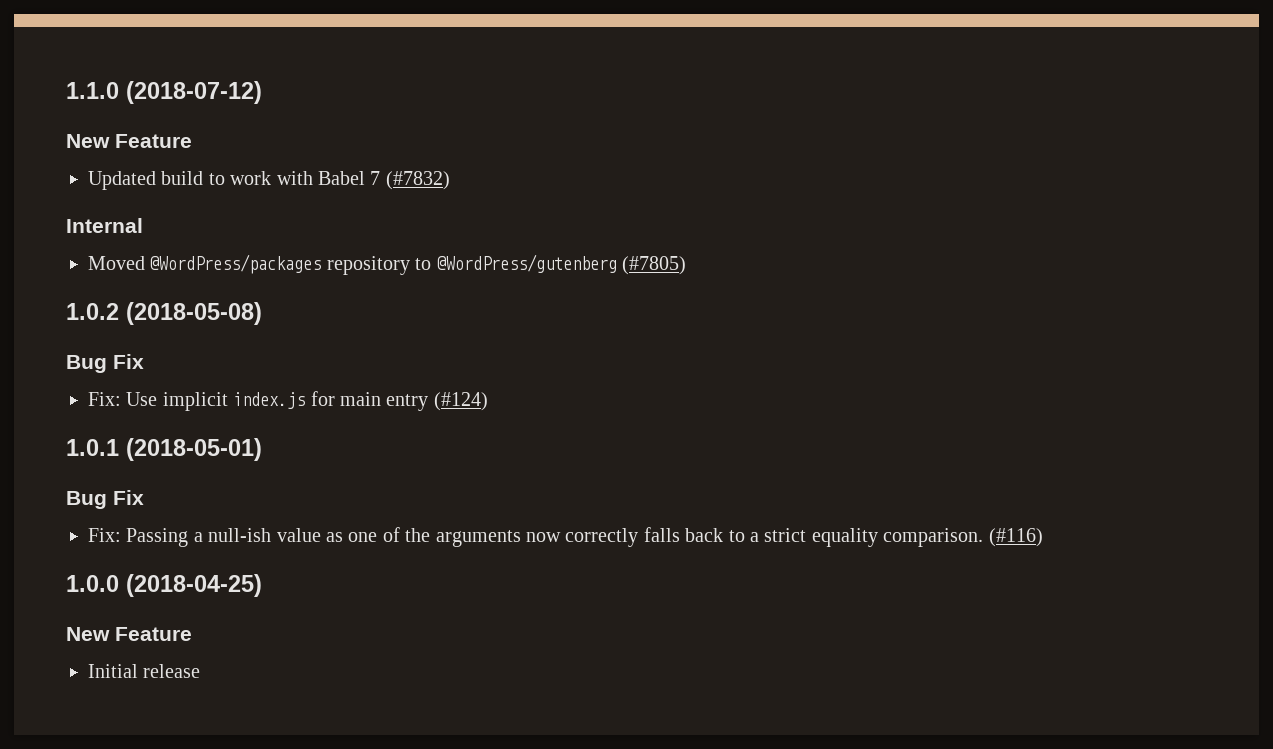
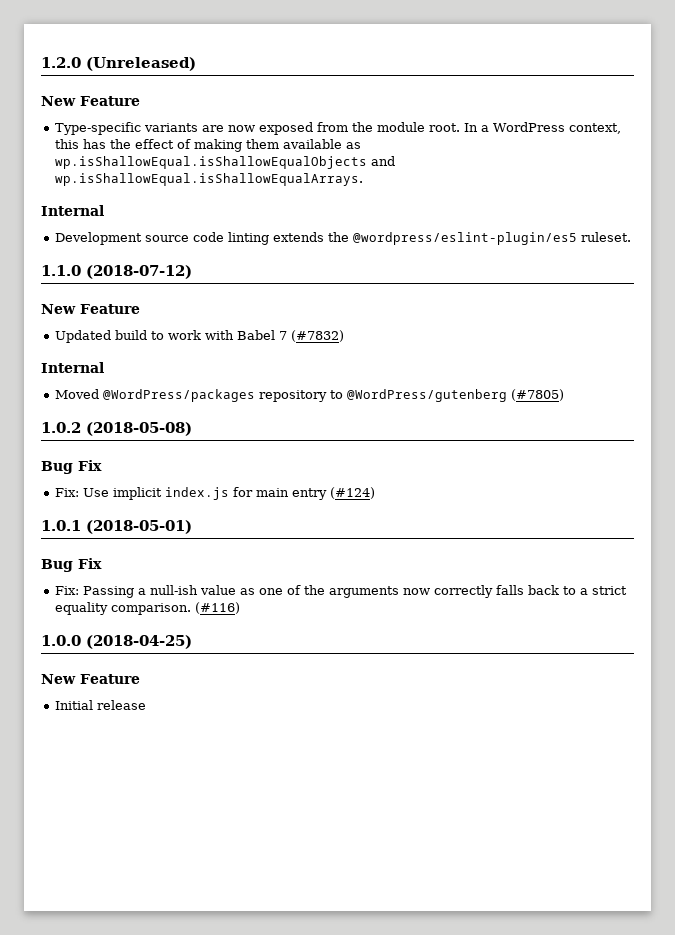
(66, 90) none -> [41,57,196,71] [41,96,140,106] [54,122,621,135] [54,139,361,152] [54,156,395,169] [54,173,363,186] [41,205,104,216] [54,232,631,245] 1.2.0 (Unreleased) // New Feature // Type-specific variants are now exposed from the module root. In a WordPress context, this has the effect of making them available as wp.isShallowEqual.isShallowEqualObjects and wp.isShallowEqual.isShallowEqualArrays. // Internal // Development source code linting extends the @wordpress/eslint-plugin/es5 ruleset. //

